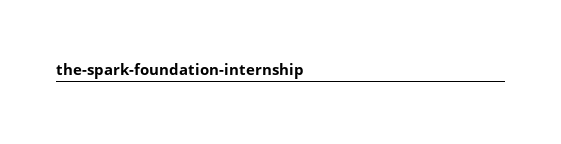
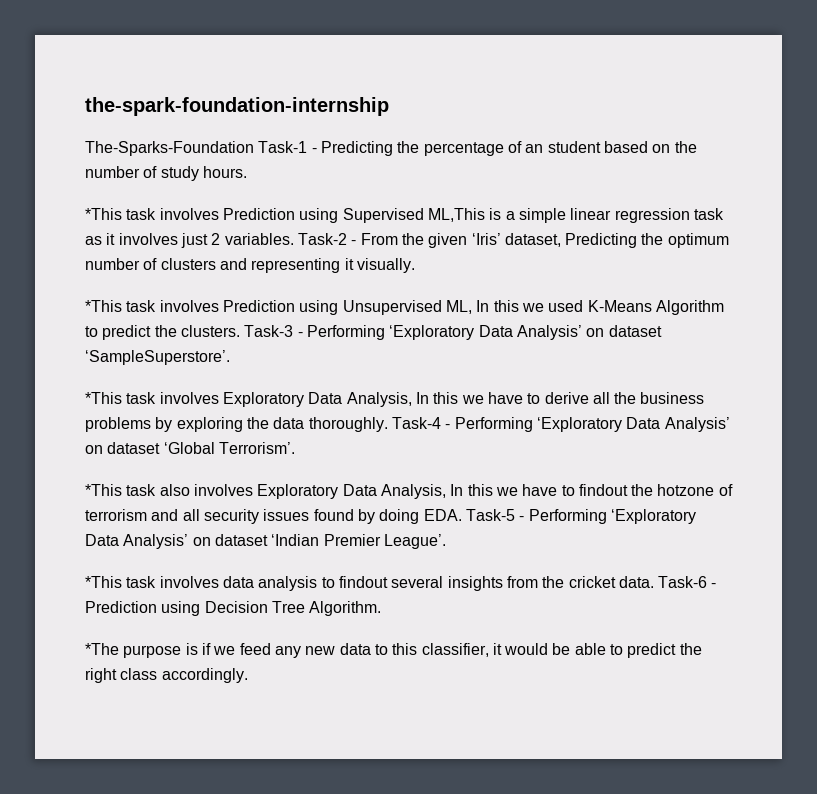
(304, 71) none -> [85,141,697,156] [85,166,247,181] [85,208,724,223] [85,233,729,248] [85,258,415,273] [85,300,724,315] [85,325,662,340] [85,350,230,365] [85,392,705,407] [85,417,730,432] [85,442,295,454] [85,484,733,499] [85,509,696,524] [85,534,446,549] [85,576,717,591] [85,601,382,616] [85,643,702,658] [85,668,248,683] // The-Sparks-Foundation Task-1 - Predicting the percentage of an student based on the number of study hours. // *This task involves Prediction using Supervised ML,This is a simple linear regression task as it involves just 2 variables. Task-2 - From the given ‘Iris’ dataset, Predicting the optimum number of clusters and representing it visually. // *This task involves Prediction using Unsupervised ML, In this we used K-Means Algorithm to predict the clusters. Task-3 - Performing ‘Exploratory Data Analysis’ on dataset ‘SampleSuperstore’. // *This task involves Exploratory Data Analysis, In this we have to derive all the business problems by exploring the data thoroughly. Task-4 - Performing ‘Exploratory Data Analysis’ on dataset ‘Global Terrorism’. // *This task also involves Exploratory Data Analysis, In this we have to findout the hotzone of terrorism and all security issues found by doing EDA. Task-5 - Performing ‘Exploratory Data Analysis’ on dataset ‘Indian Premier League’. // *This task involves data analysis to findout several insights from the cricket data. Task-6 - Prediction using Decision Tree Algorithm. // *The purpose is if we feed any new data to this classifier, it would be able to predict the right class accordingly.

